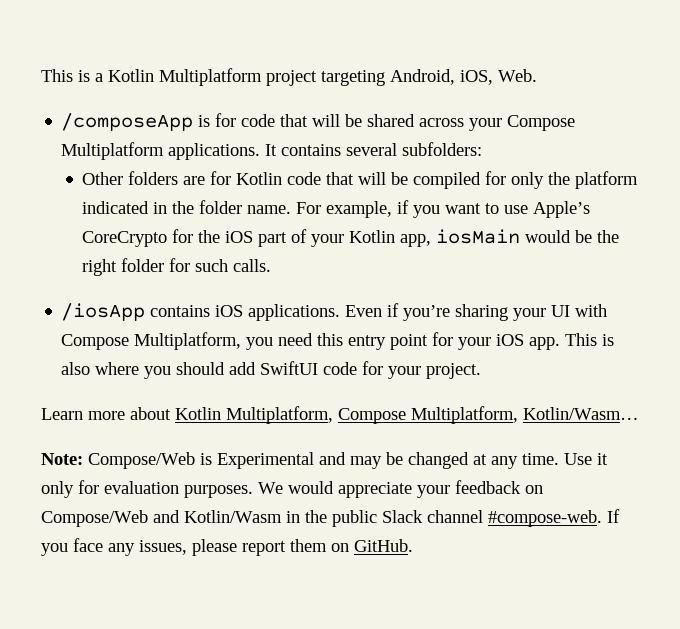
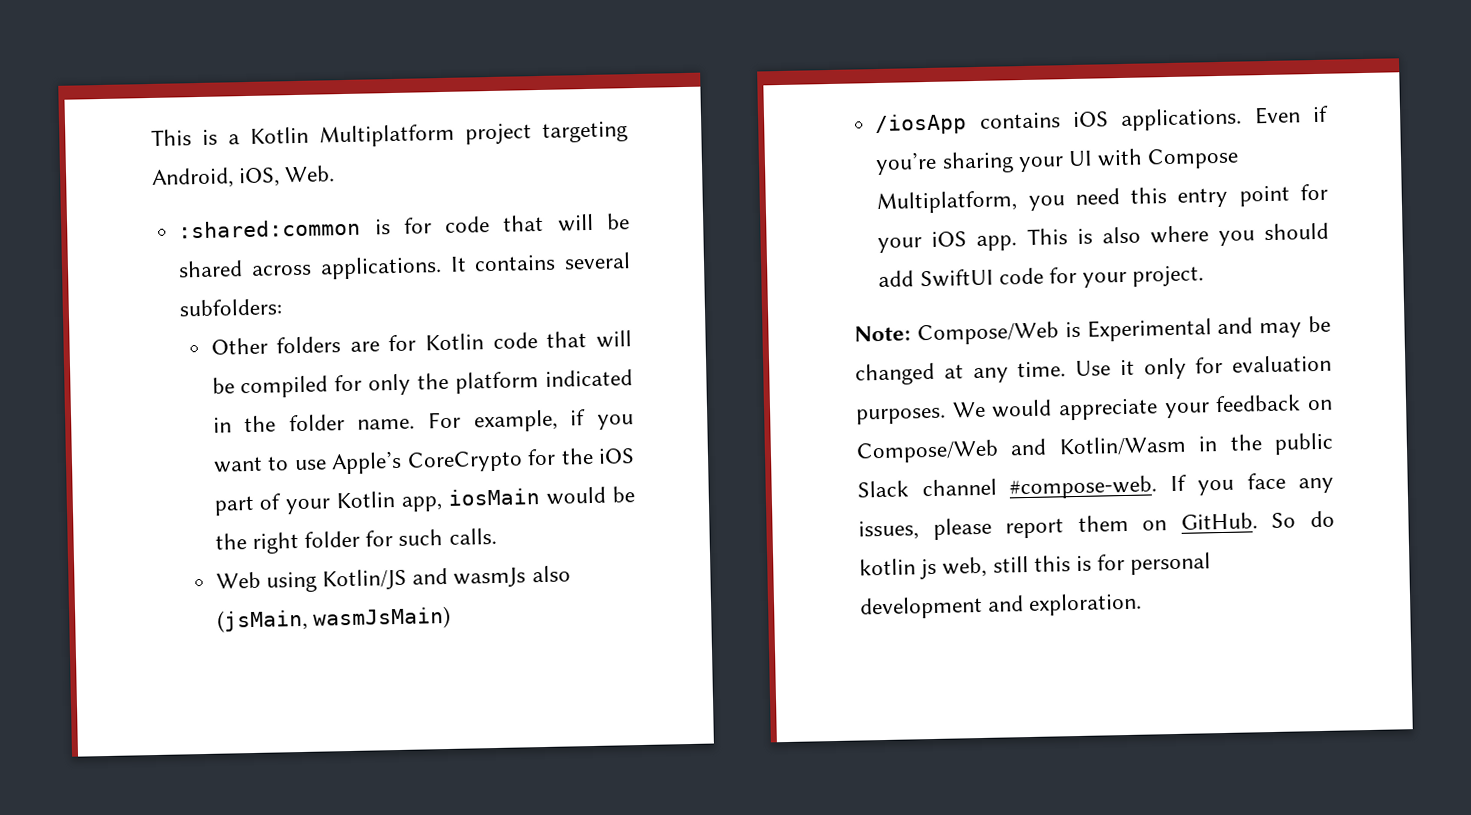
[61,113,194,131] /composeApp -> [178,218,362,239] :shared:common
[469,115,576,131] [61,142,165,160] your Compose Multiplatform -> (313, 270) none
(272, 265) none -> [215,565,571,593] [216,605,451,633] // Web using Kotlin/JS and wasmJs also (jsMain, wasmJsMain)
[41,406,639,424] // Learn more about Kotlin Multiplatform, Compose Multiplatform, Kotlin/Wasm… -> (1205, 276) none
(413, 545) none -> [1271,510,1335,528] [859,552,1212,580] [859,592,1143,620] So do kotlin js web, still this is for personal development and exploration.

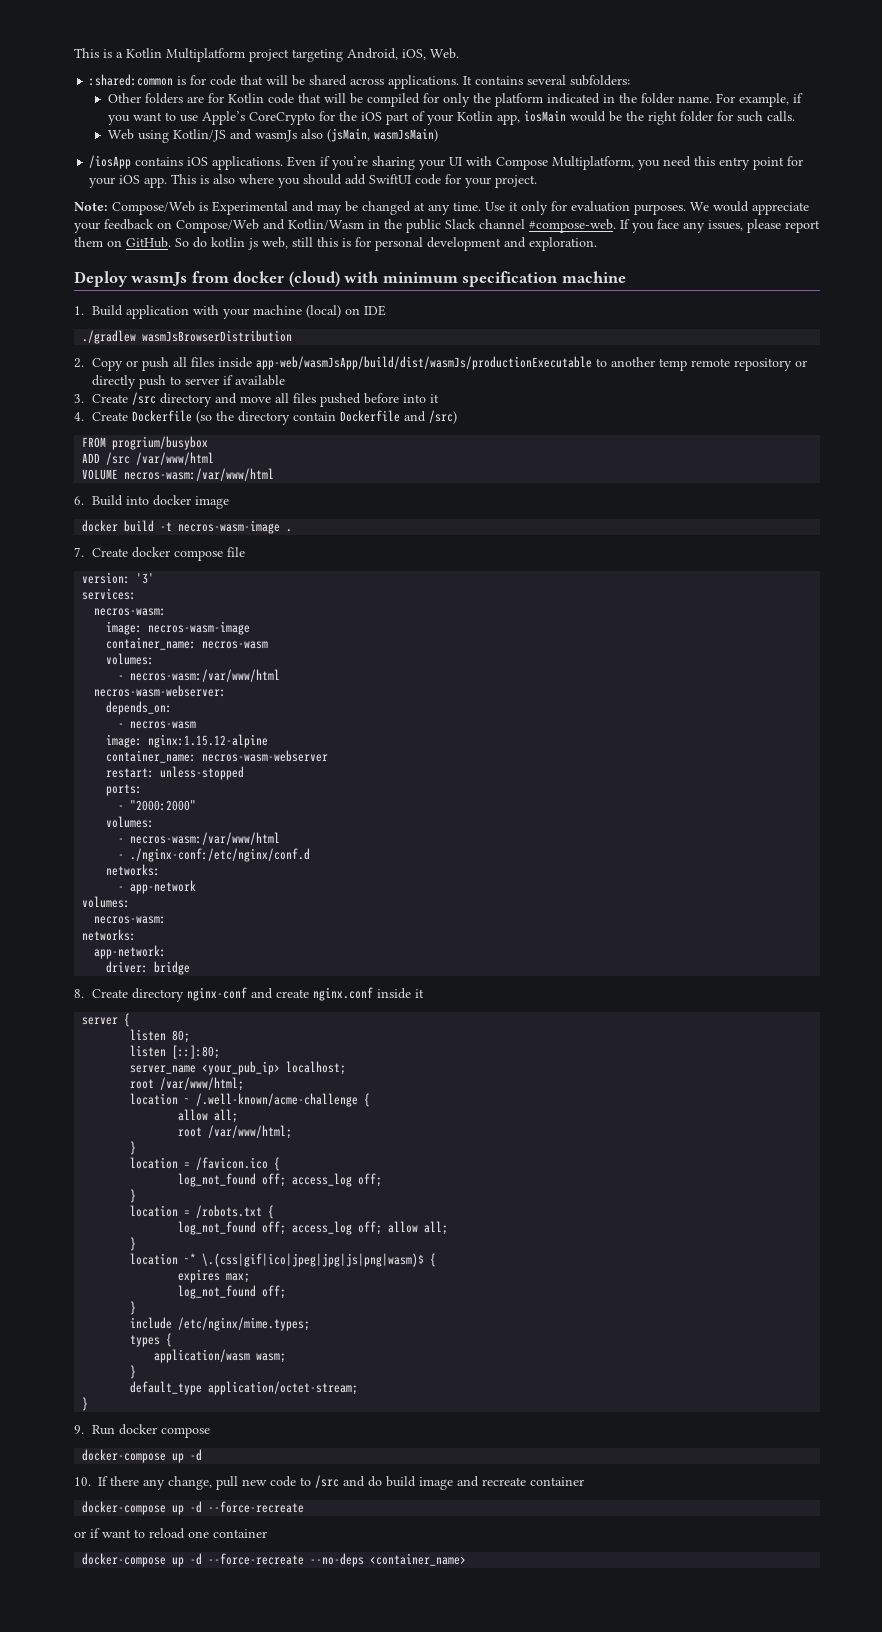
(1143, 604) none -> [74,271,626,287] [74,305,387,319] [82,330,293,344] [74,356,808,371] [92,375,286,389] [74,392,440,407] [74,410,458,425] [82,436,209,450] [82,452,215,465] [82,468,275,481] [74,495,230,509] [82,520,293,534] [74,547,246,561] [82,572,155,584] [82,588,137,600] [94,608,167,616] [106,621,251,635] [106,637,269,650] [106,653,155,665] [118,669,281,682] [94,685,227,697] [106,701,173,715] [118,721,197,729] [106,734,269,748] [106,750,329,763] [106,766,245,780] [106,784,143,796] [118,800,197,811] [106,816,155,828] [118,832,281,845] [118,848,311,862] [106,864,161,876] [118,880,197,894] [82,896,131,908] [94,916,167,924] [82,929,137,941] [94,945,167,959] [106,961,191,975] [74,987,425,1002] [82,1013,131,1027] [130,1029,191,1043] [130,1045,221,1059] [130,1061,347,1075] [130,1077,245,1091] [130,1093,371,1107] [178,1109,239,1123] [178,1125,293,1139] [130,1141,137,1155] [130,1157,281,1171] [178,1173,383,1187] [130,1189,137,1203] [130,1205,275,1219] [178,1221,449,1235] [130,1237,137,1251] [130,1253,437,1267] [178,1269,251,1283] [178,1285,287,1299] [130,1301,137,1315] [130,1317,311,1331] [130,1333,173,1347] [154,1349,287,1363] [130,1365,137,1379] [130,1381,359,1395] [82,1397,89,1411] [74,1424,211,1438] [82,1449,203,1463] [74,1475,584,1490] [82,1501,305,1515] [74,1528,267,1539] [82,1553,467,1567] // Deploy wasmJs from docker (cloud) with minimum specification machine // 1. Build application with your machine (local) on IDE // ./gradlew wasmJsBrowserDistribution // 2. Copy or push all files inside app-web/wasmJsApp/build/dist/wasmJs/productionExecutable to another temp remote repository or directly push to server if available // 3. Create /src directory and move all files pushed before into it // 4. Create Dockerfile (so the directory contain Dockerfile and /src) // FROM progrium/busybox // ADD /src /var/www/html // VOLUME necros-wasm:/var/www/html // 6. Build into docker image // docker build -t necros-wasm-image . // 7. Create docker compose file // version: '3' // services: // necros-wasm: // image: necros-wasm-image // container_name: necros-wasm // volumes: // - necros-wasm:/var/www/html // necros-wasm-webserver: // depends_on: // - necros-wasm // image: nginx:1.15.12-alpine // container_name: necros-wasm-webserver // restart: unless-stopped // ports: // - "2000:2000" // volumes: // - necros-wasm:/var/www/html // - ./nginx-conf:/etc/nginx/conf.d // networks: // - app-network // volumes: // necros-wasm: // networks: // app-network: // driver: bridge // 8. Create directory nginx-conf and create nginx.conf inside it // server { // listen 80; // listen [::]:80; // server_name <your_pub_ip> localhost; // root /var/www/html; // location ~ /.well-known/acme-challenge { // allow all; // root /var/www/html; // } // location = /favicon.ico { // log_not_found off; access_log off; // } // location = /robots.txt { // log_not_found off; access_log off; allow all; // } // location ~* \.(css|gif|ico|jpeg|jpg|js|png|wasm)$ { // expires max; // log_not_found off; // } // include /etc/nginx/mime.types; // types { // application/wasm wasm; // } // default_type application/octet-stream; // } // 9. Run docker compose // docker-compose up -d // 10. If there any change, pull new code to /src and do build image and recreate container // docker-compose up -d --force-recreate // or if want to reload one container // docker-compose up -d --force-recreate --no-deps <container_name>

